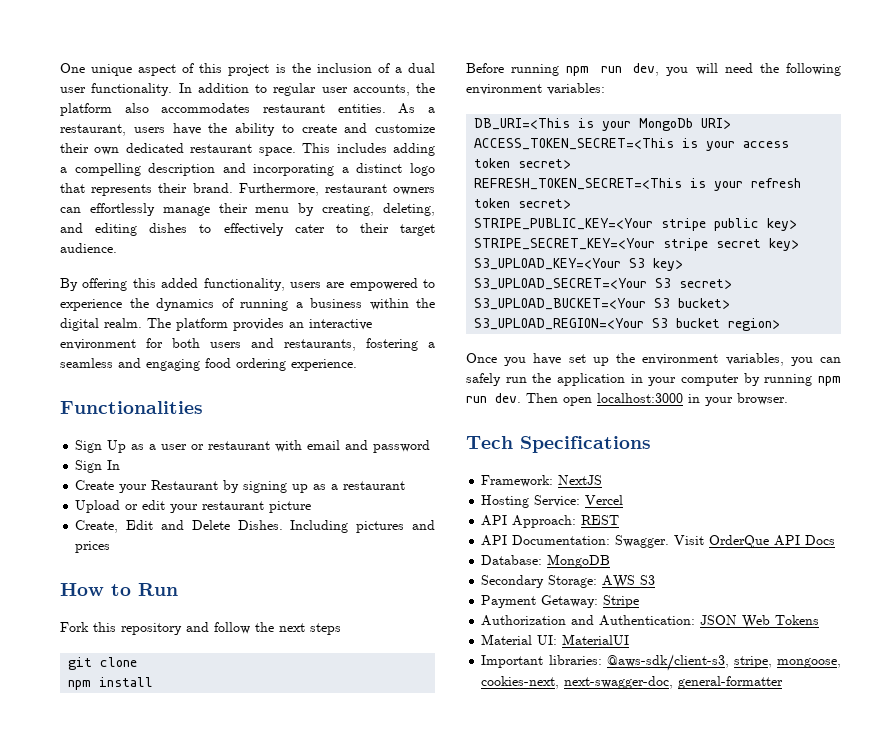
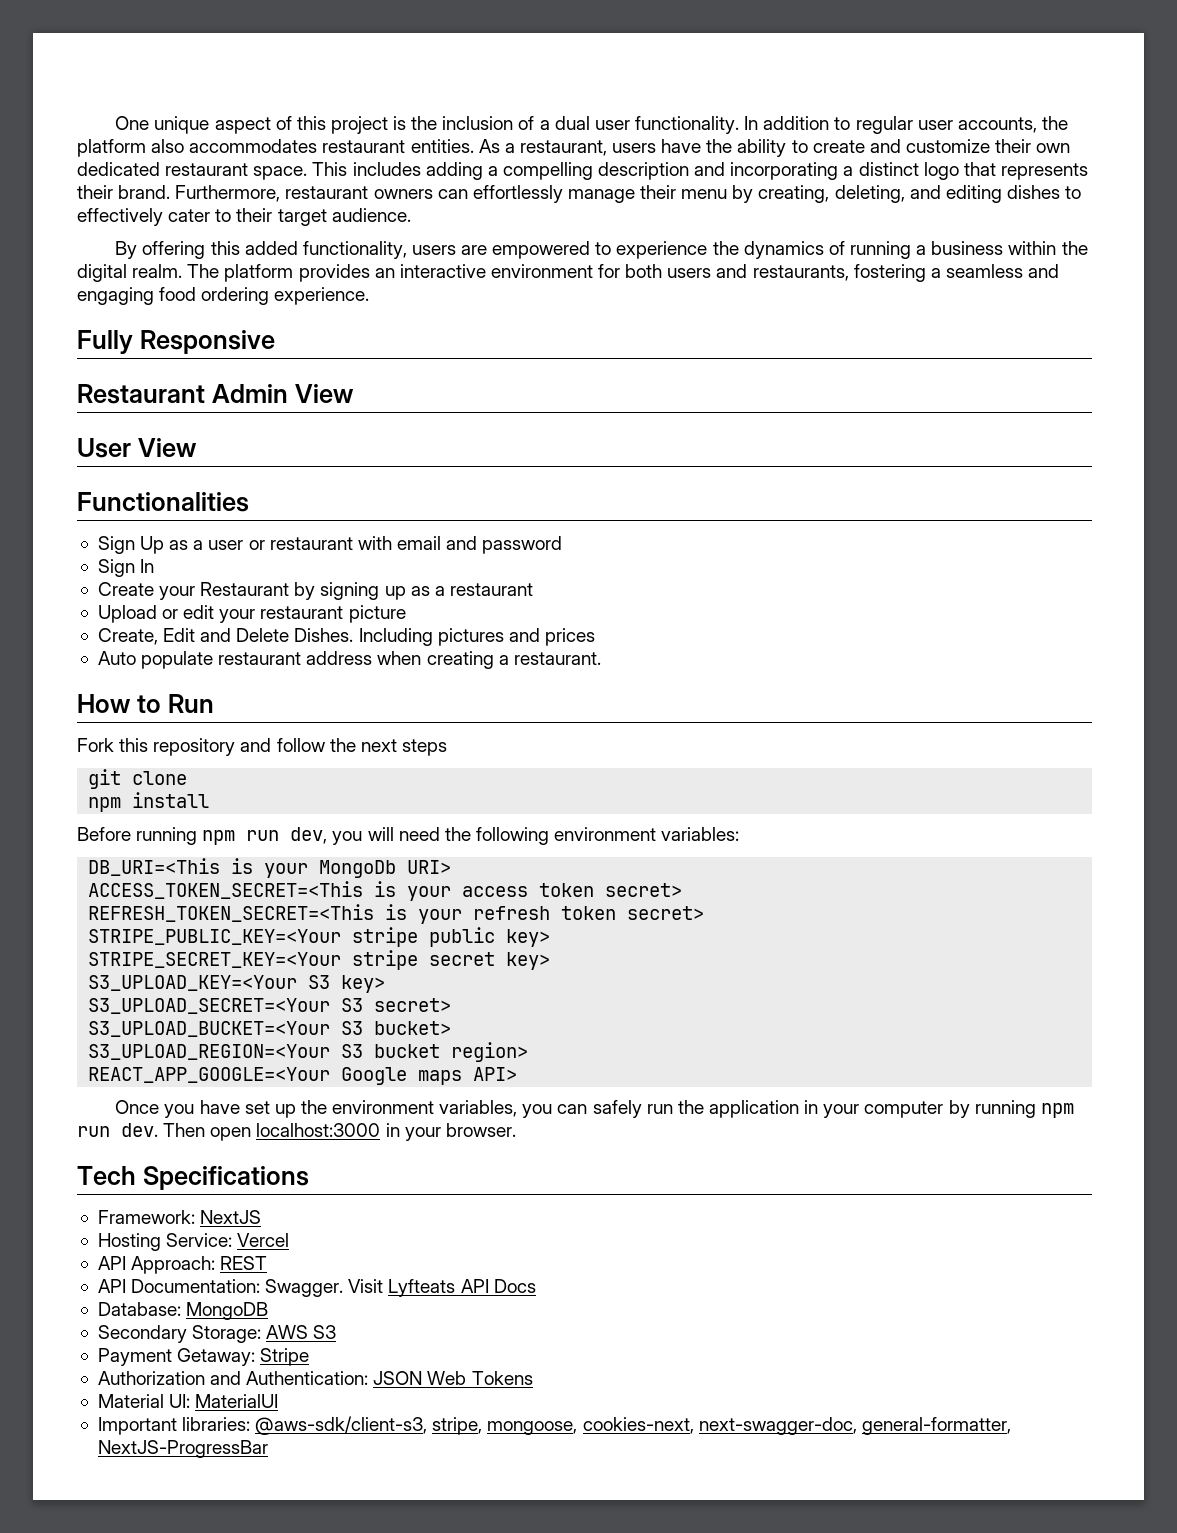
(357, 365) none -> [77,330,275,354] [77,384,354,404] [77,438,197,458] // Fully Responsive // Restaurant Admin View // User View
(111, 547) none -> [97,651,601,669] // Auto populate restaurant address when creating a restaurant.
(781, 324) none -> [88,1067,518,1085] // REACT_APP_GOOGLE=<Your Google maps API>
[709,535,770,548] OrderQue -> [388,1279,456,1297] Lyfteats
[678,676,784,689] general-formatter -> [861,1417,1011,1435] [97,1440,268,1458] general-formatter, NextJS-ProgressBar

